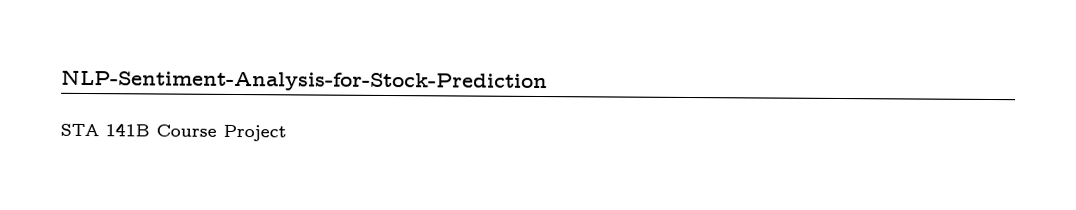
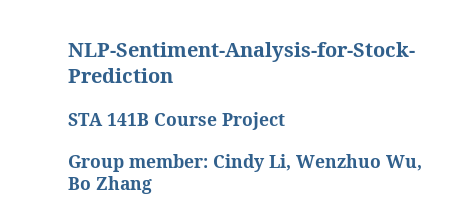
(287, 133) none -> [68,154,422,172] [68,176,152,194] // Group member: Cindy Li, Wenzhuo Wu, Bo Zhang

